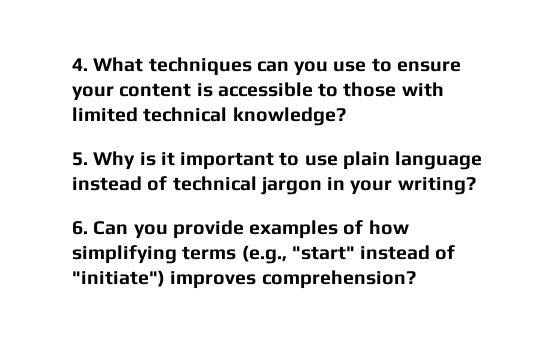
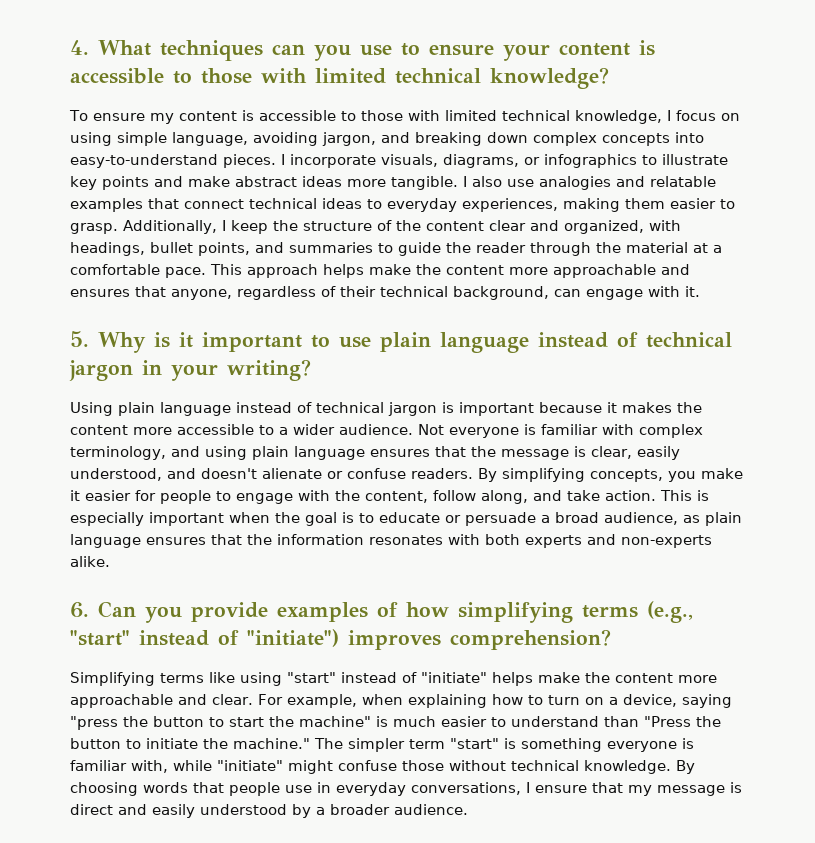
(346, 116) none -> [69,110,740,124] [70,132,704,146] [70,154,728,168] [70,176,716,190] [70,198,735,212] [70,220,681,234] [70,242,722,256] [70,264,690,278] [70,286,700,300] // To ensure my content is accessible to those with limited technical knowledge, I focus on using simple language, avoiding jargon, and breaking down complex concepts into easy-to-understand pieces. I incorporate visuals, diagrams, or infographics to illustrate key points and make abstract ideas more tangible. I also use analogies and relatable examples that connect technical ideas to everyday experiences, making them easier to grasp. Additionally, I keep the structure of the content clear and organized, with headings, bullet points, and summaries to guide the reader through the material at a comfortable pace. This approach helps make the content more approachable and ensures that anyone, regardless of their technical background, can engage with it.
(476, 186) none -> [70,402,702,416] [70,424,703,438] [70,446,680,460] [70,468,743,482] [70,490,709,504] [70,512,742,526] [70,534,712,548] [70,556,110,567] // Using plain language instead of technical jargon is important because it makes the content more accessible to a wider audience. Not everyone is familiar with complex terminology, and using plain language ensures that the message is clear, easily understood, and doesn't alienate or confuse readers. By simplifying concepts, you make it easier for people to engage with the content, follow along, and take action. This is especially important when the goal is to educate or persuade a broad audience, as plain language ensures that the information resonates with both experts and non-experts alike.
(416, 279) none -> [70,672,717,686] [70,694,732,708] [70,716,721,730] [70,738,694,752] [70,760,695,774] [70,782,742,796] [70,804,468,818] // Simplifying terms like using "start" instead of "initiate" helps make the content more approachable and clear. For example, when explaining how to turn on a device, saying "press the button to start the machine" is much easier to understand than "Press the button to initiate the machine." The simpler term "start" is something everyone is familiar with, while "initiate" might confuse those without technical knowledge. By choosing words that people use in everyday conversations, I ensure that my message is direct and easily understood by a broader audience.

